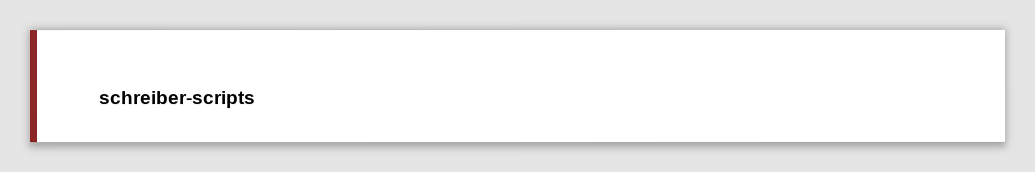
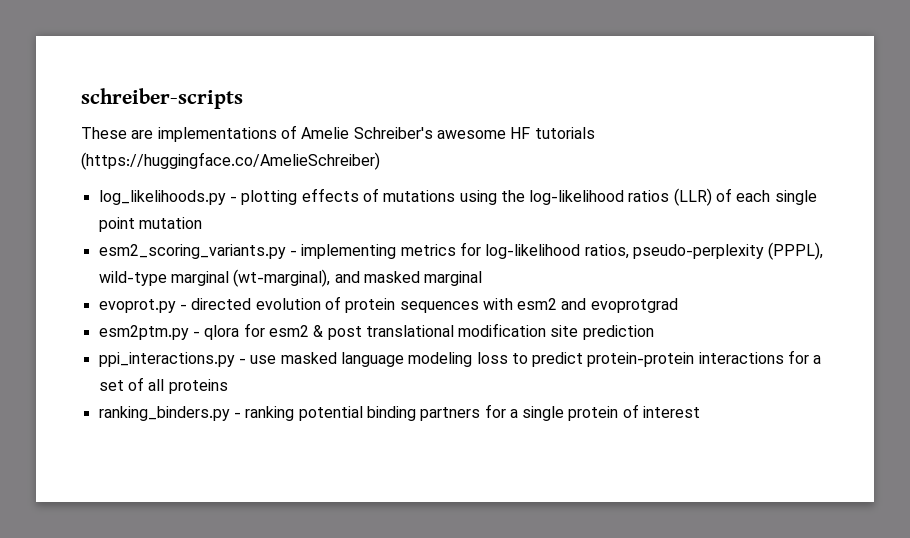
(256, 100) none -> [81,125,595,142] [81,152,380,170] [98,188,817,206] [98,217,202,232] [98,242,824,260] [98,269,483,287] [98,296,678,313] [98,323,654,340] [98,350,822,367] [98,377,228,394] [98,404,701,421] // These are implementations of Amelie Schreiber's awesome HF tutorials (https://huggingface.co/AmelieSchreiber) // log_likelihoods.py - plotting effects of mutations using the log-likelihood ratios (LLR) of each single point mutation // esm2_scoring_variants.py - implementing metrics for log-likelihood ratios, pseudo-perplexity (PPPL), wild-type marginal (wt-marginal), and masked marginal // evoprot.py - directed evolution of protein sequences with esm2 and evoprotgrad // esm2ptm.py - qlora for esm2 & post translational modification site prediction // ppi_interactions.py - use masked language modeling loss to predict protein-protein interactions for a set of all proteins // ranking_binders.py - ranking potential binding partners for a single protein of interest

